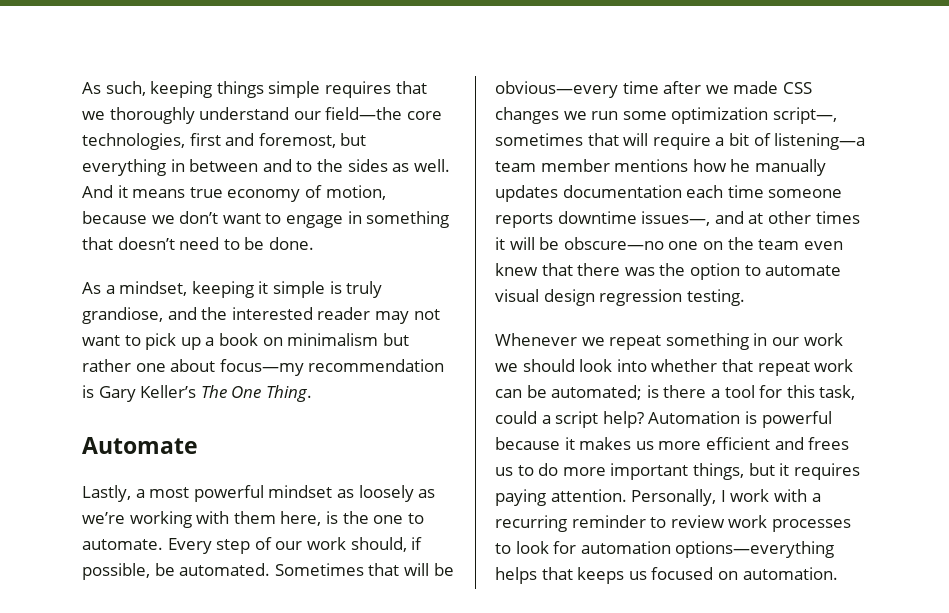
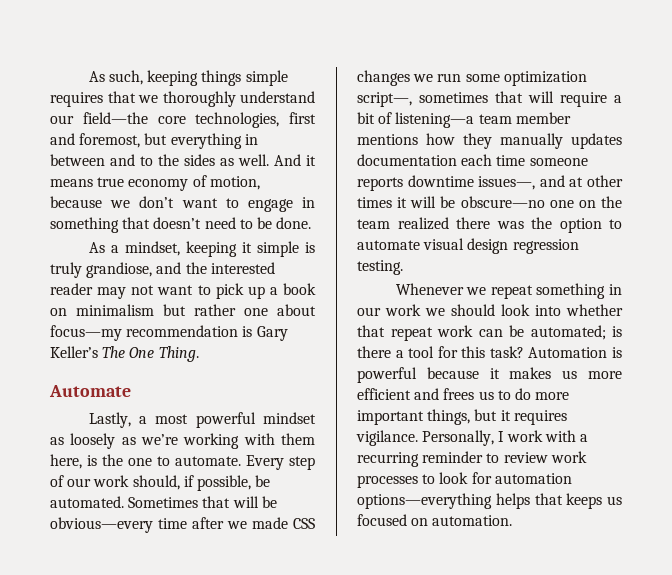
[730,159,751,172] he -> [463,133,492,149] they
[803,241,843,250] [495,263,573,276] even knew that -> [397,217,449,230] realized
[819,385,856,400] [495,411,644,428] task, could a script help? -> [489,346,524,358] task?
[495,489,627,506] paying attention. -> [356,430,418,446] vigilance.

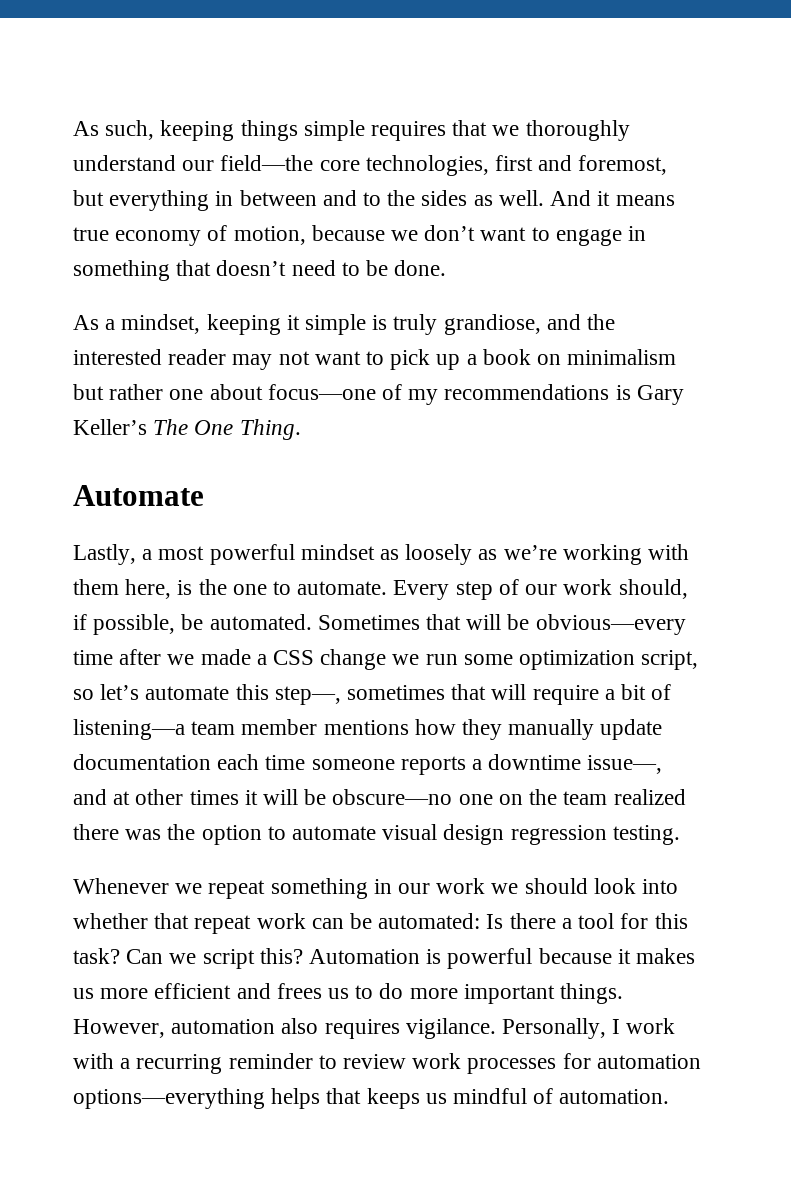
[50,325,239,341] focus—my recommendation -> [267,384,610,405] focus—one of my recommendations
[293,518,315,529] [357,70,410,86] CSS changes -> [256,649,387,670] a CSS change
[357,92,412,107] script—, -> [641,650,699,670] [73,684,341,705] script, so let’s automate this step—,
[571,133,622,149] updates -> [600,719,663,740] update
[407,175,536,190] downtime issues—, -> [472,754,663,774] a downtime issue—,
[530,325,622,340] automated; is -> [378,913,504,929] automated: Is
(524, 352) none -> [126,948,303,969] Can we script this?
[427,409,511,425] things, but it -> [560,983,624,1004] [73,1018,319,1038] things. However, automation also
[422,472,469,484] to look -> (557, 1066) none
[357,514,429,526] focused on -> [453,1088,554,1104] mindful of

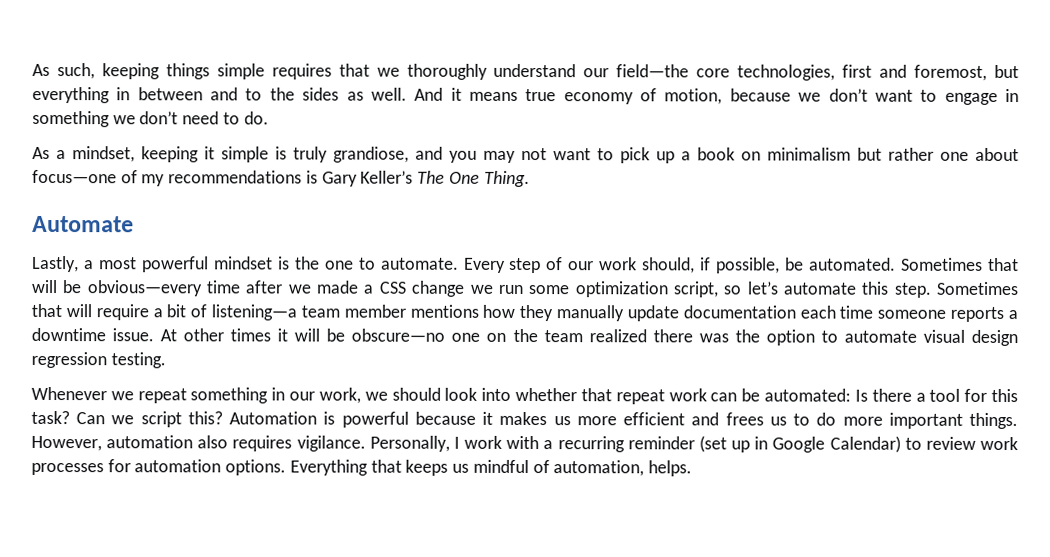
[176,260,447,276] that doesn’t need to be done. -> [112,111,269,125] we don’t need to do.
[587,314,616,330] [73,349,227,365] the interested reader -> [449,150,477,163] you
[380,544,690,565] [73,579,172,599] as loosely as we’re working with them here, -> (273, 263) none
[274,685,446,705] step—, sometimes -> [893,281,1019,298] step. Sometimes
[587,755,663,774] [73,789,131,805] issue—, and at -> [112,328,178,342] issue. At
[436,878,486,894] work -> [318,387,361,404] work,
(313, 1061) none -> [698,435,901,453] (set up in Google Calendar)
[73,1088,321,1109] options—everything helps -> [225,459,368,476] options. Everything
[559,1089,670,1104] automation. -> [553,460,692,477] automation, helps.

